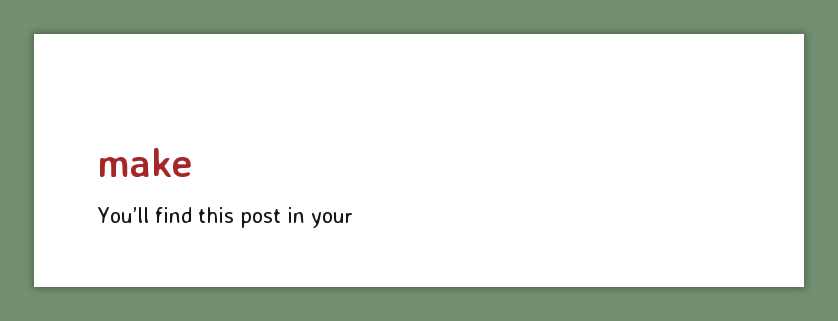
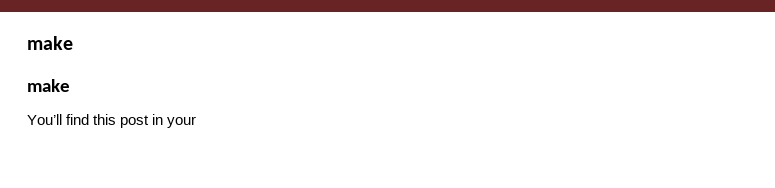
[97,148,193,177] make -> [27,36,73,50] [27,79,70,92] make // make

